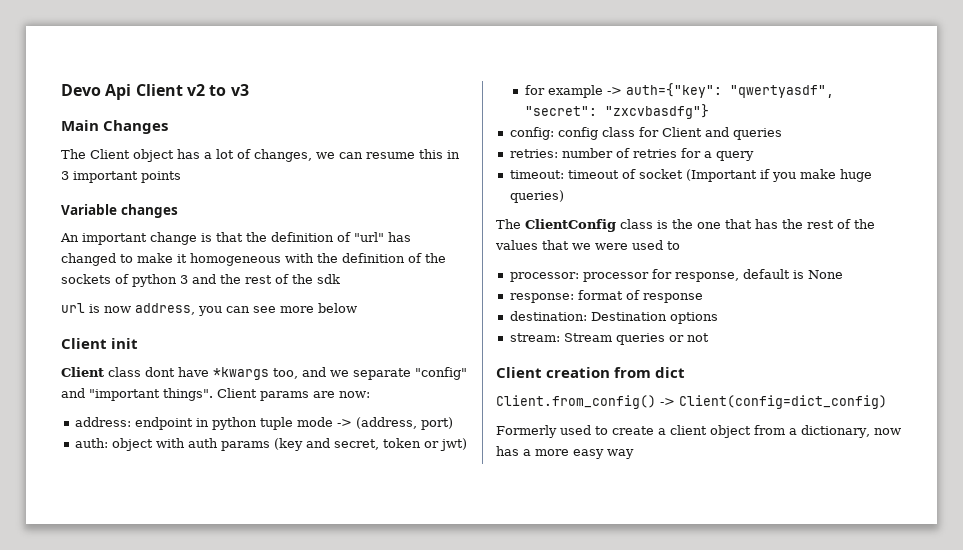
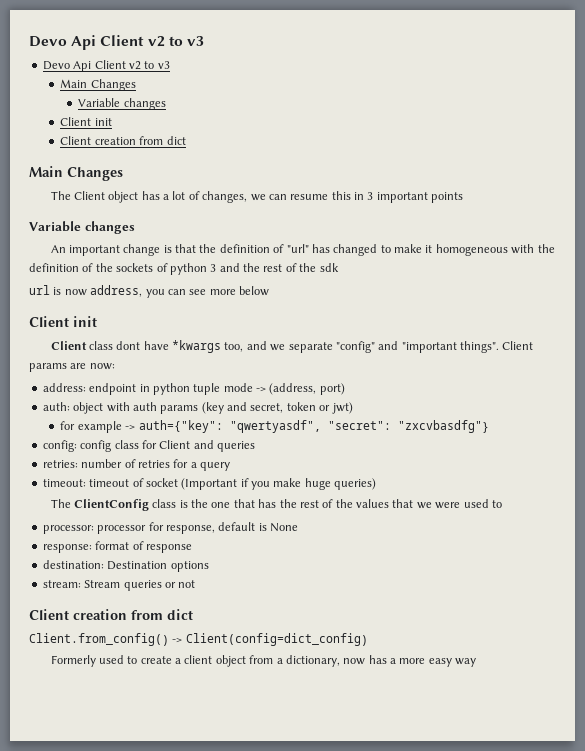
[61,84,249,100] Devo Api Client v2 to v3 -> [29,35,204,50] [42,60,170,72] [60,79,136,91] [78,98,166,110] [60,117,112,126] [60,136,186,145] Devo Api Client v2 to v3 // Devo Api Client v2 to v3 // Main Changes // Variable changes // Client init // Client creation from dict

